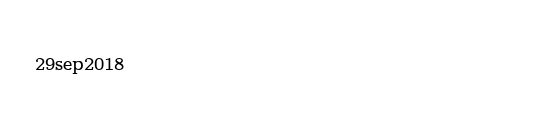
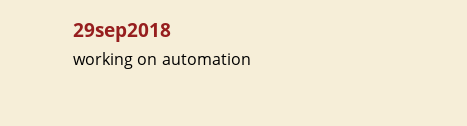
(124, 66) none -> [73,52,251,69] // working on automation

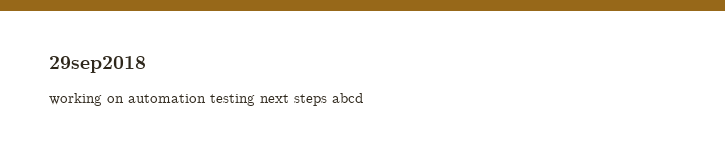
(251, 59) none -> [210,93,363,106] testing next steps abcd

